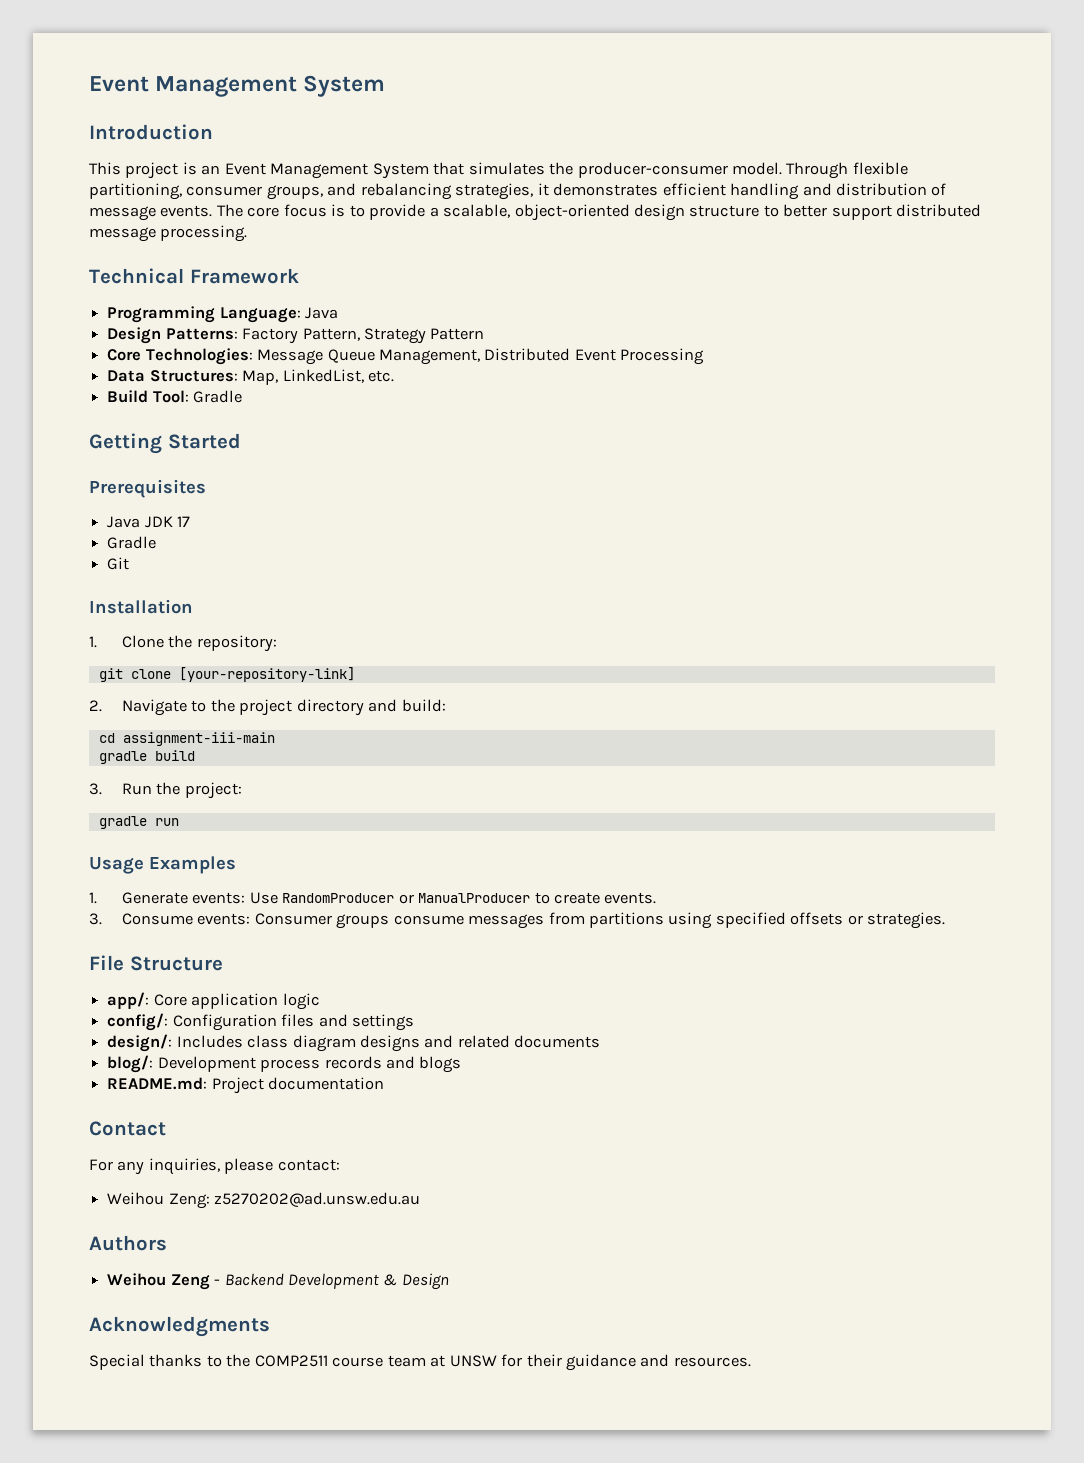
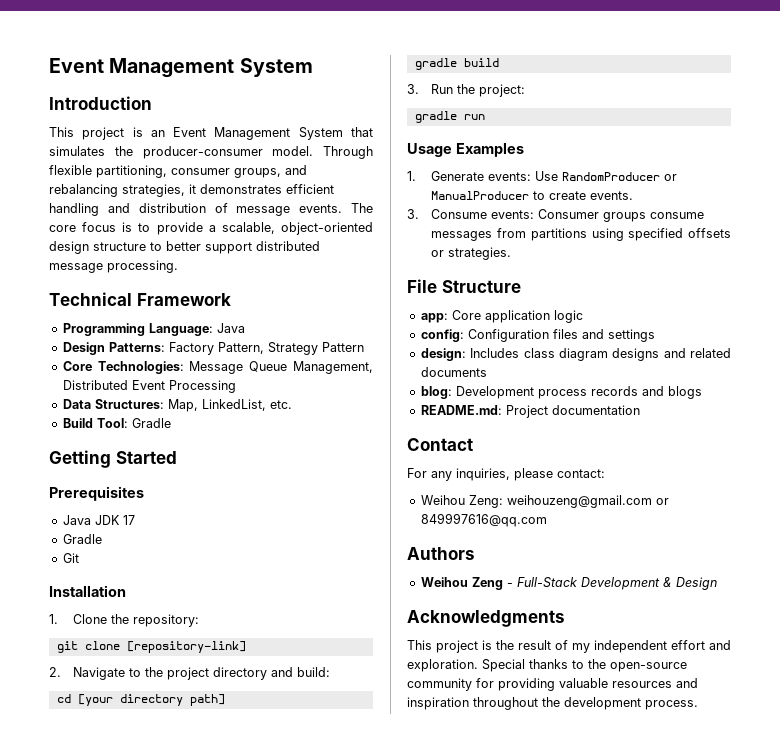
[178,667,355,682] [your-repository-link] -> [126,641,246,653] [repository-link]
[122,732,275,746] assignment-iii-main -> [77,694,225,706] [your directory path]
[107,992,150,1009] app/: -> [420,313,448,323] app:
[107,1013,169,1031] config/: -> [420,329,464,342] config:
[107,1034,173,1052] design/: -> [420,348,466,361] design:
[107,1055,154,1073] blog/: -> [420,386,452,399] blog:
[214,1192,421,1207] z5270202@ad.unsw.edu.au -> [506,495,669,508] [420,513,547,527] weihouzeng@gmail.com or 849997616@qq.com
[224,1273,284,1286] Backend -> [516,577,578,588] Full-Stack
[89,1354,751,1371] Special thanks to the COMP2511 course team at UNSW for their guidance and resources. -> [407,640,731,653] [407,659,687,672] [407,678,698,691] [407,697,698,710] This project is the result of my independent effort and exploration. Special thanks to the open-source community for providing valuable resources and inspiration throughout the development process.

